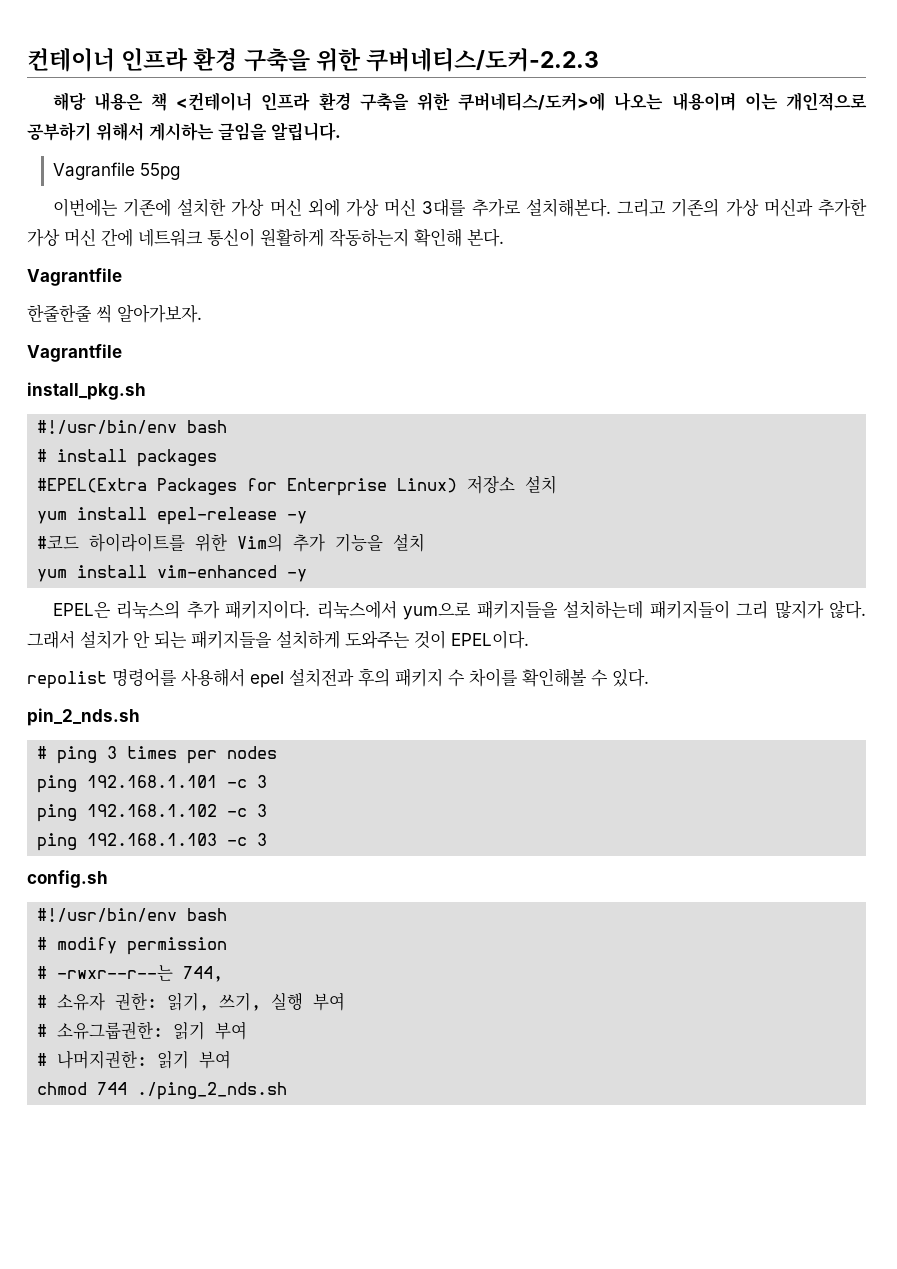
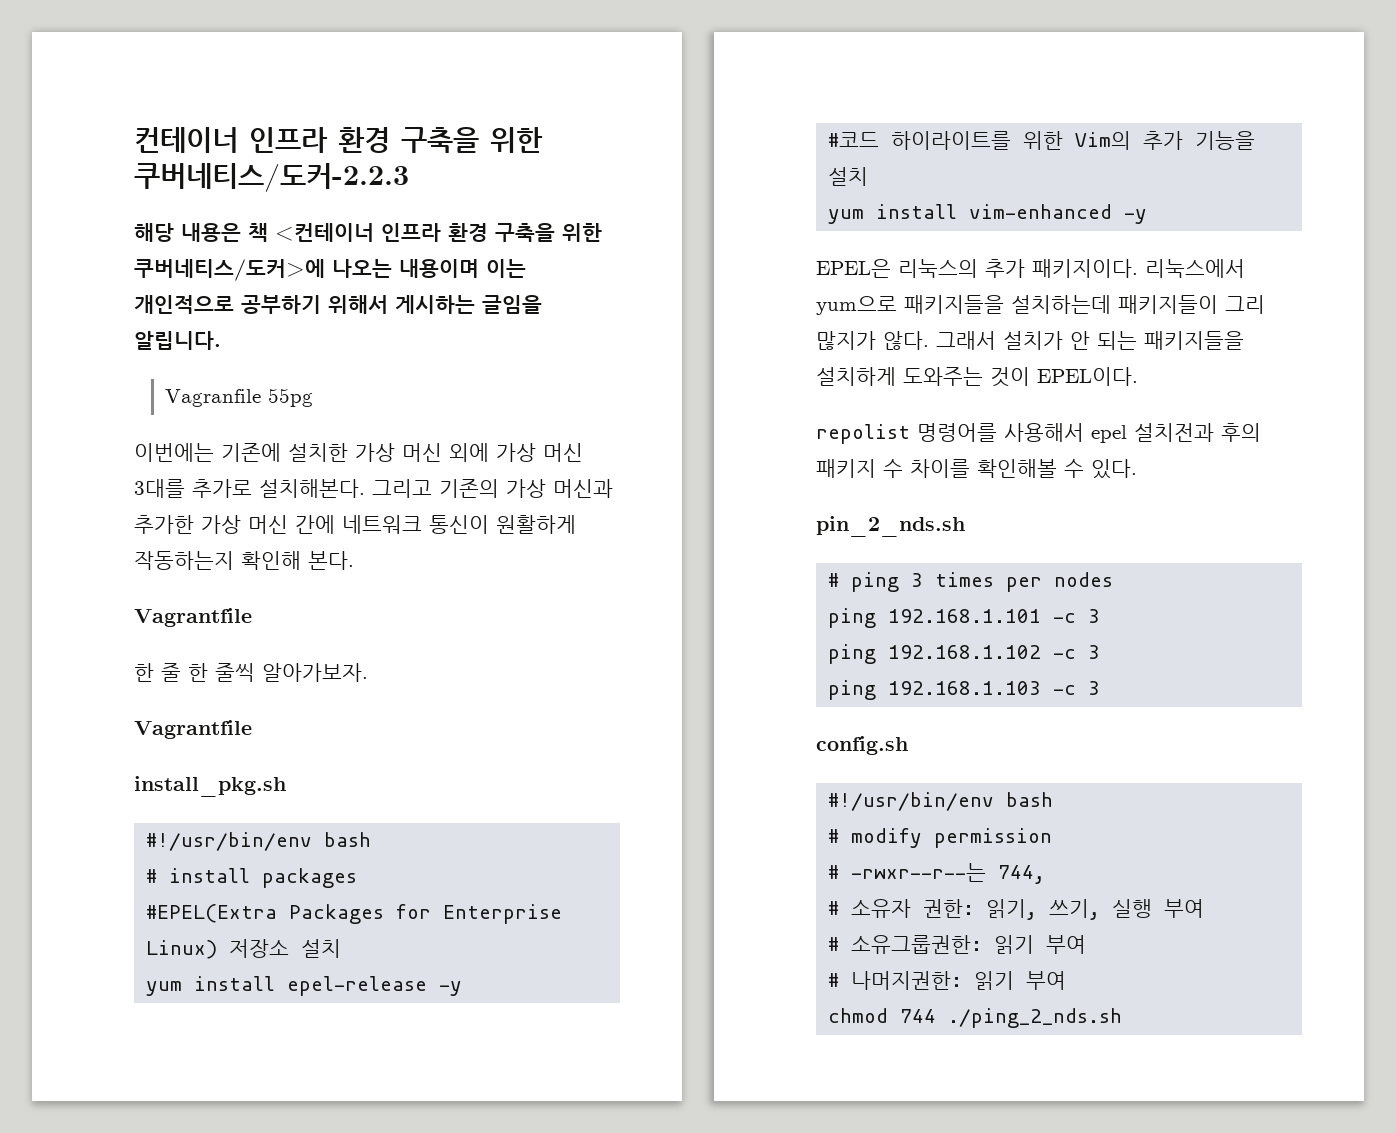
[27,304,112,323] 한줄한줄 씩 -> [134,663,255,682] 한 줄 한 줄씩

